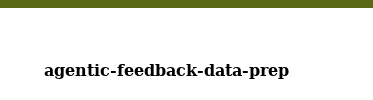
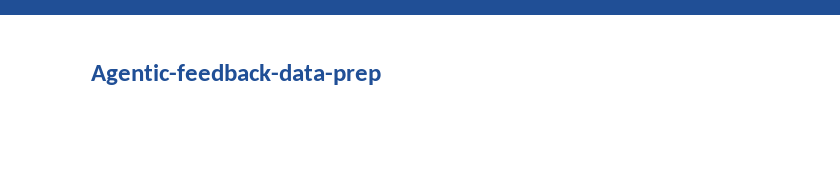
[44,64,289,79] agentic-feedback-data-prep -> [91,64,381,85] Agentic-feedback-data-prep

